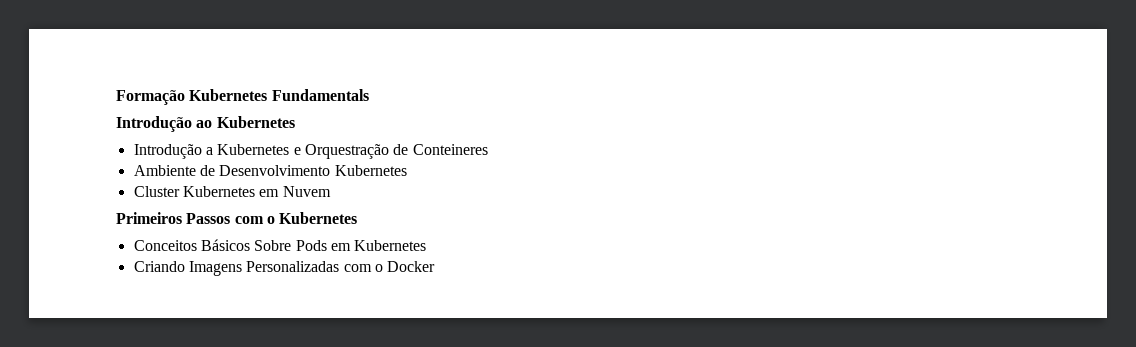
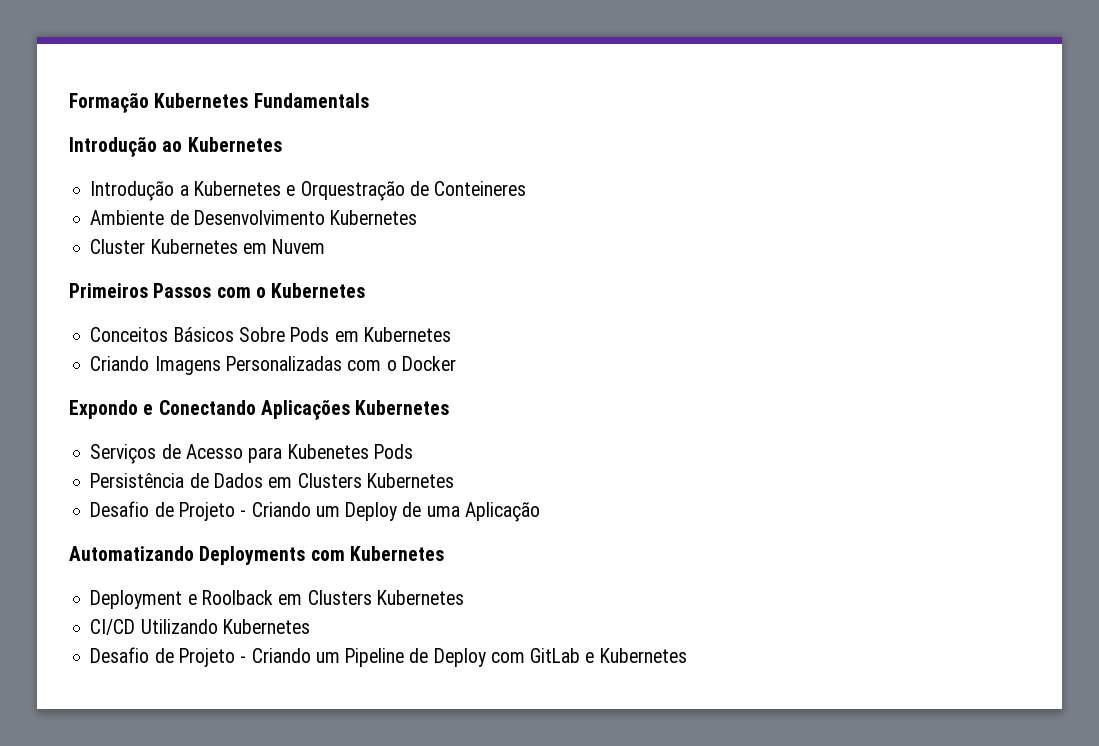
(436, 266) none -> [69,400,450,420] [90,444,413,464] [90,473,454,488] [90,501,540,522] [69,546,444,565] [90,590,464,609] [90,619,310,635] [90,647,687,667] // Expondo e Conectando Aplicações Kubernetes // Serviços de Acesso para Kubenetes Pods // Persistência de Dados em Clusters Kubernetes // Desafio de Projeto - Criando um Deploy de uma Aplicação // Automatizando Deployments com Kubernetes // Deployment e Roolback em Clusters Kubernetes // CI/CD Utilizando Kubernetes // Desafio de Projeto - Criando um Pipeline de Deploy com GitLab e Kubernetes

